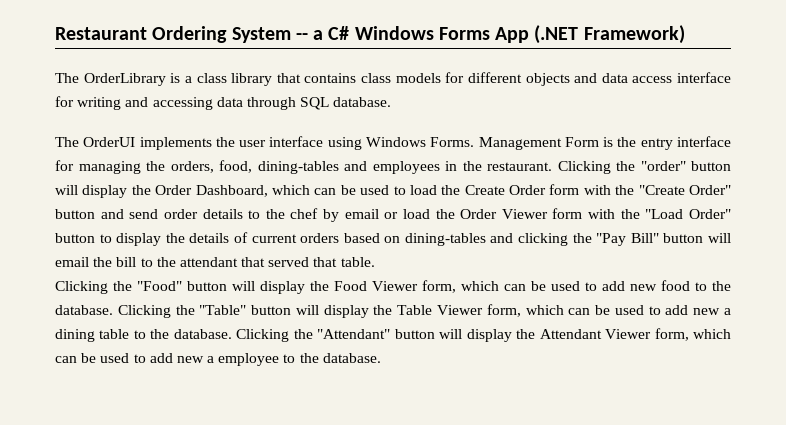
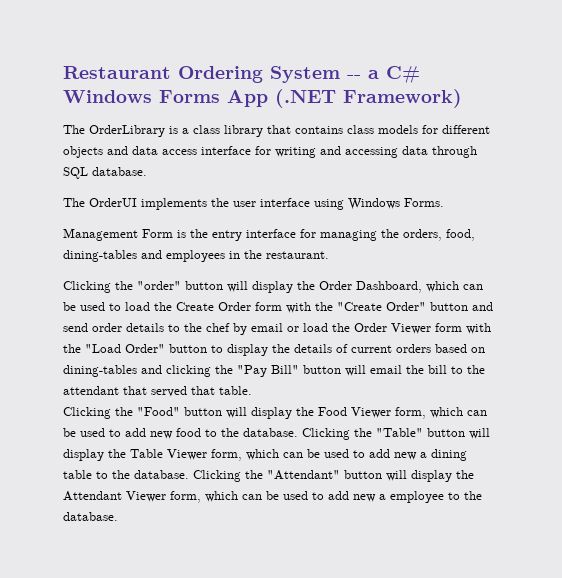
(475, 142) none -> (444, 202) //
(552, 166) none -> (329, 255) //

